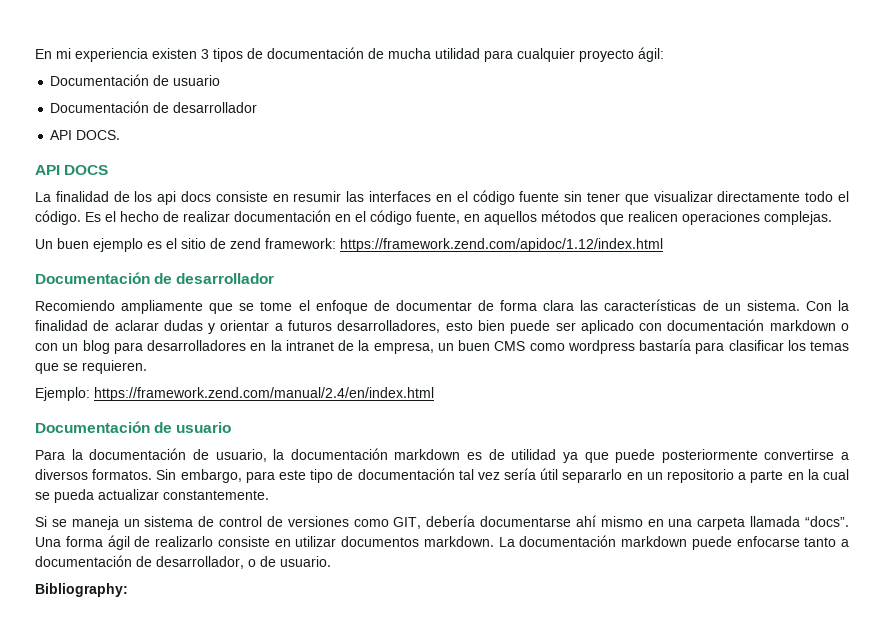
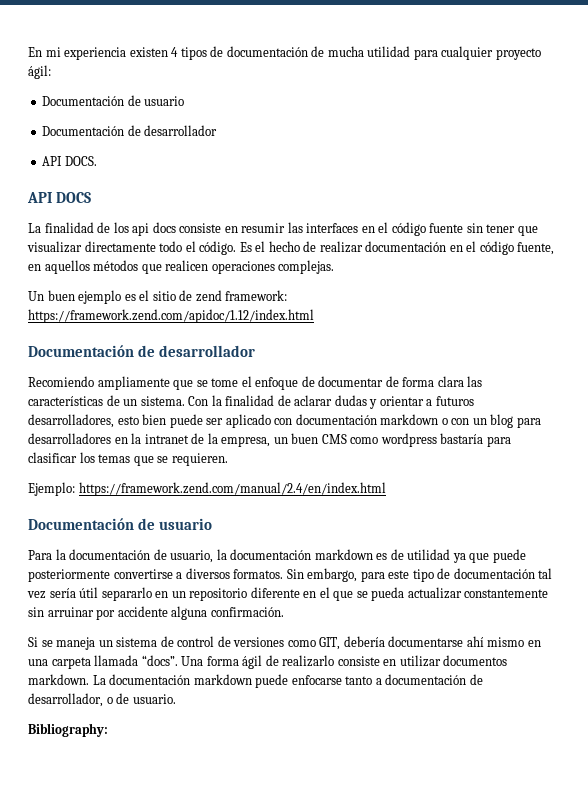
[201,49,209,59] 3 -> [171,47,179,57] 4
[738,469,849,483] [35,489,269,503] a parte en la cual se pueda actualizar constantemente. -> [250,587,549,601] [28,606,284,620] diferente en el que se pueda actualizar constantemente sin arruinar por accidente alguna confirmación.

